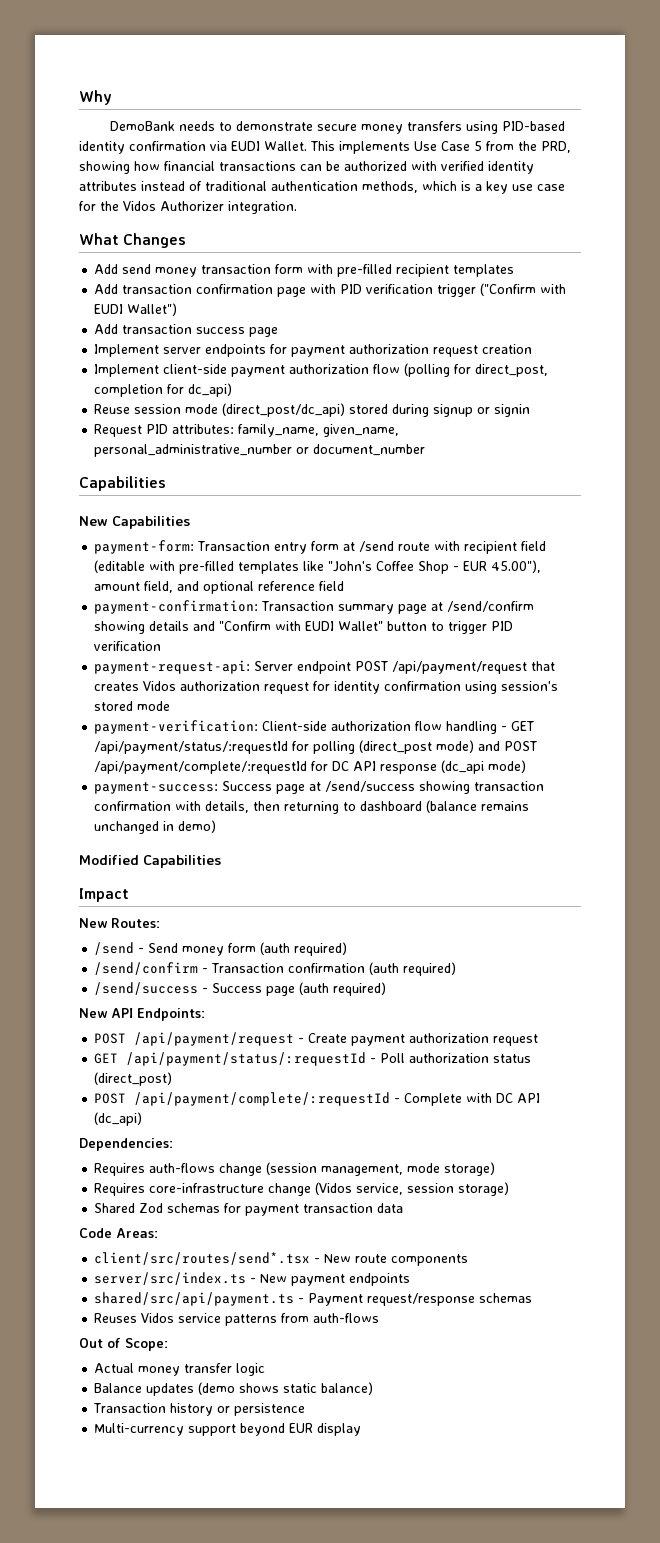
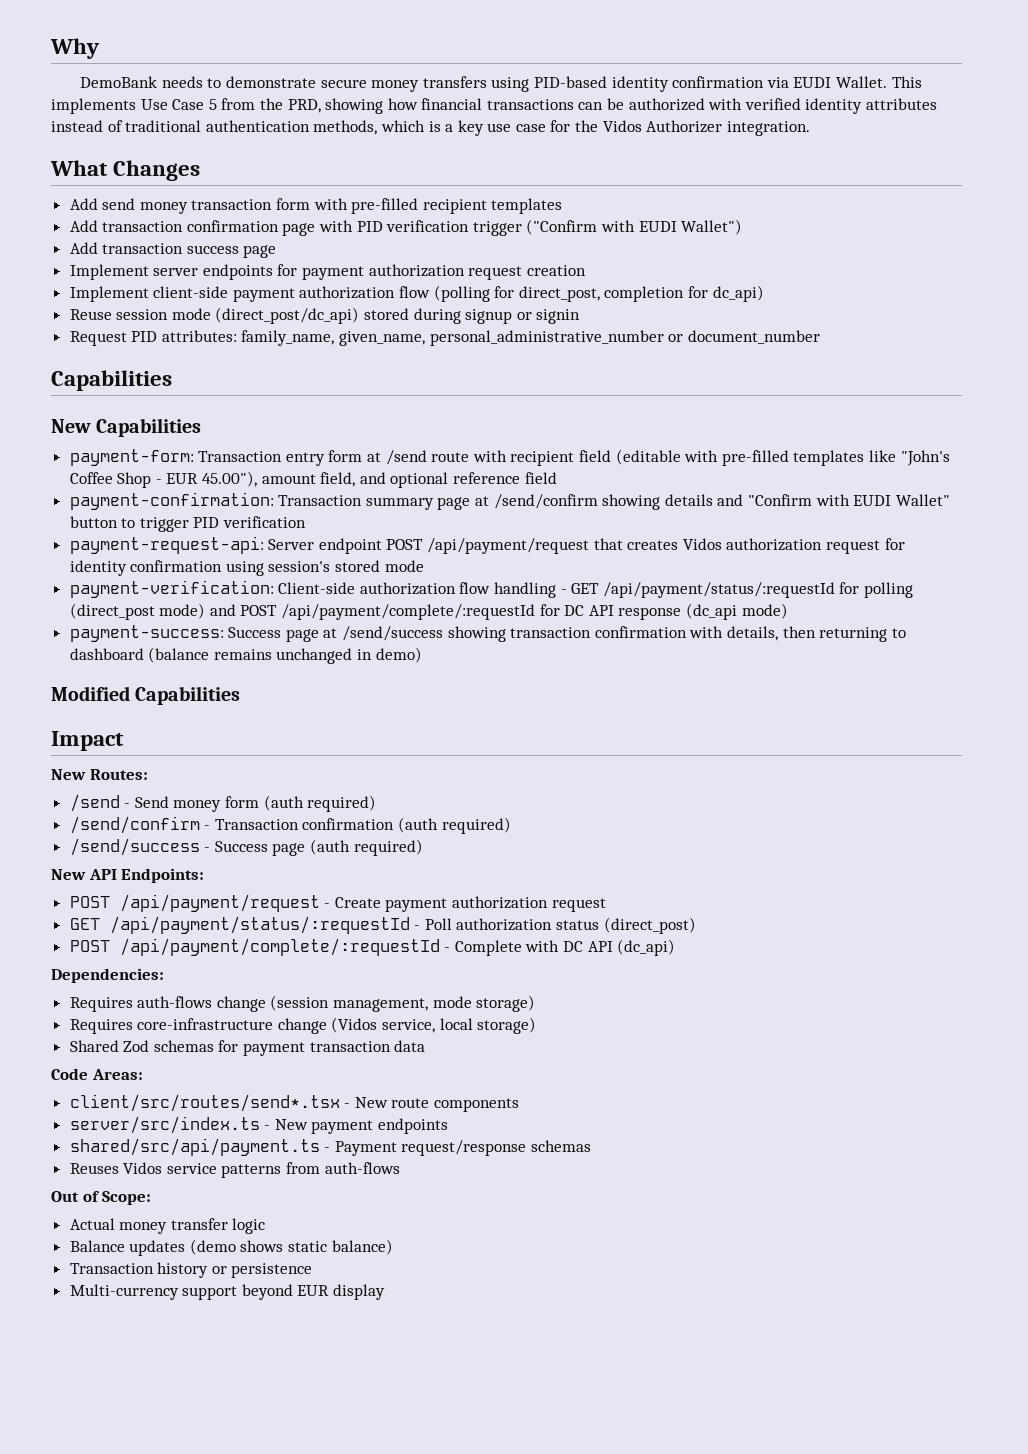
[407,1183,455,1193] session -> [439,1018,473,1030] local

